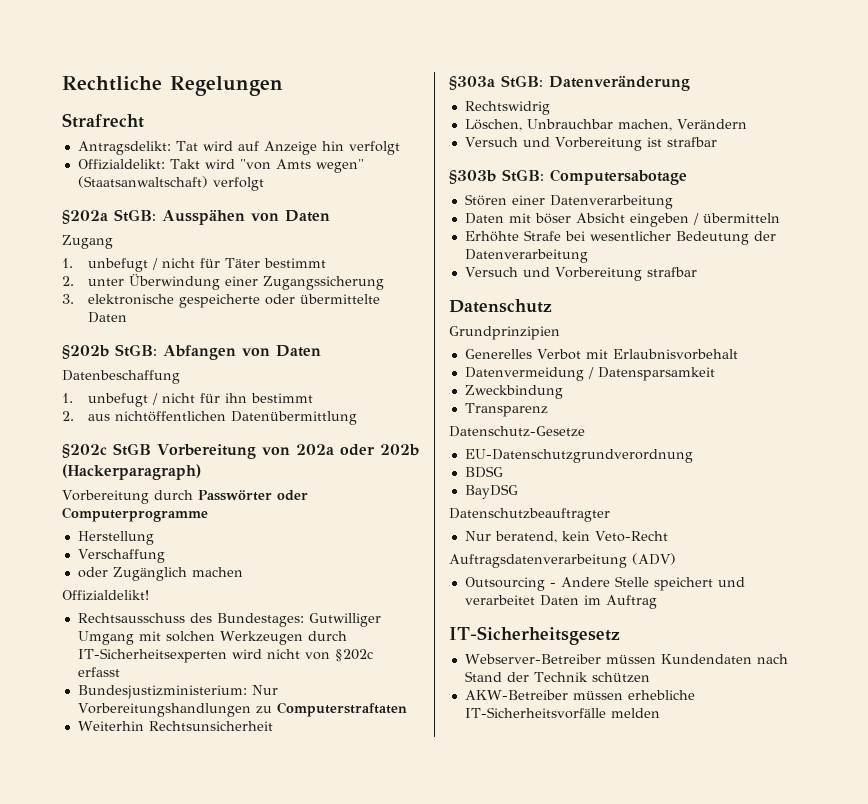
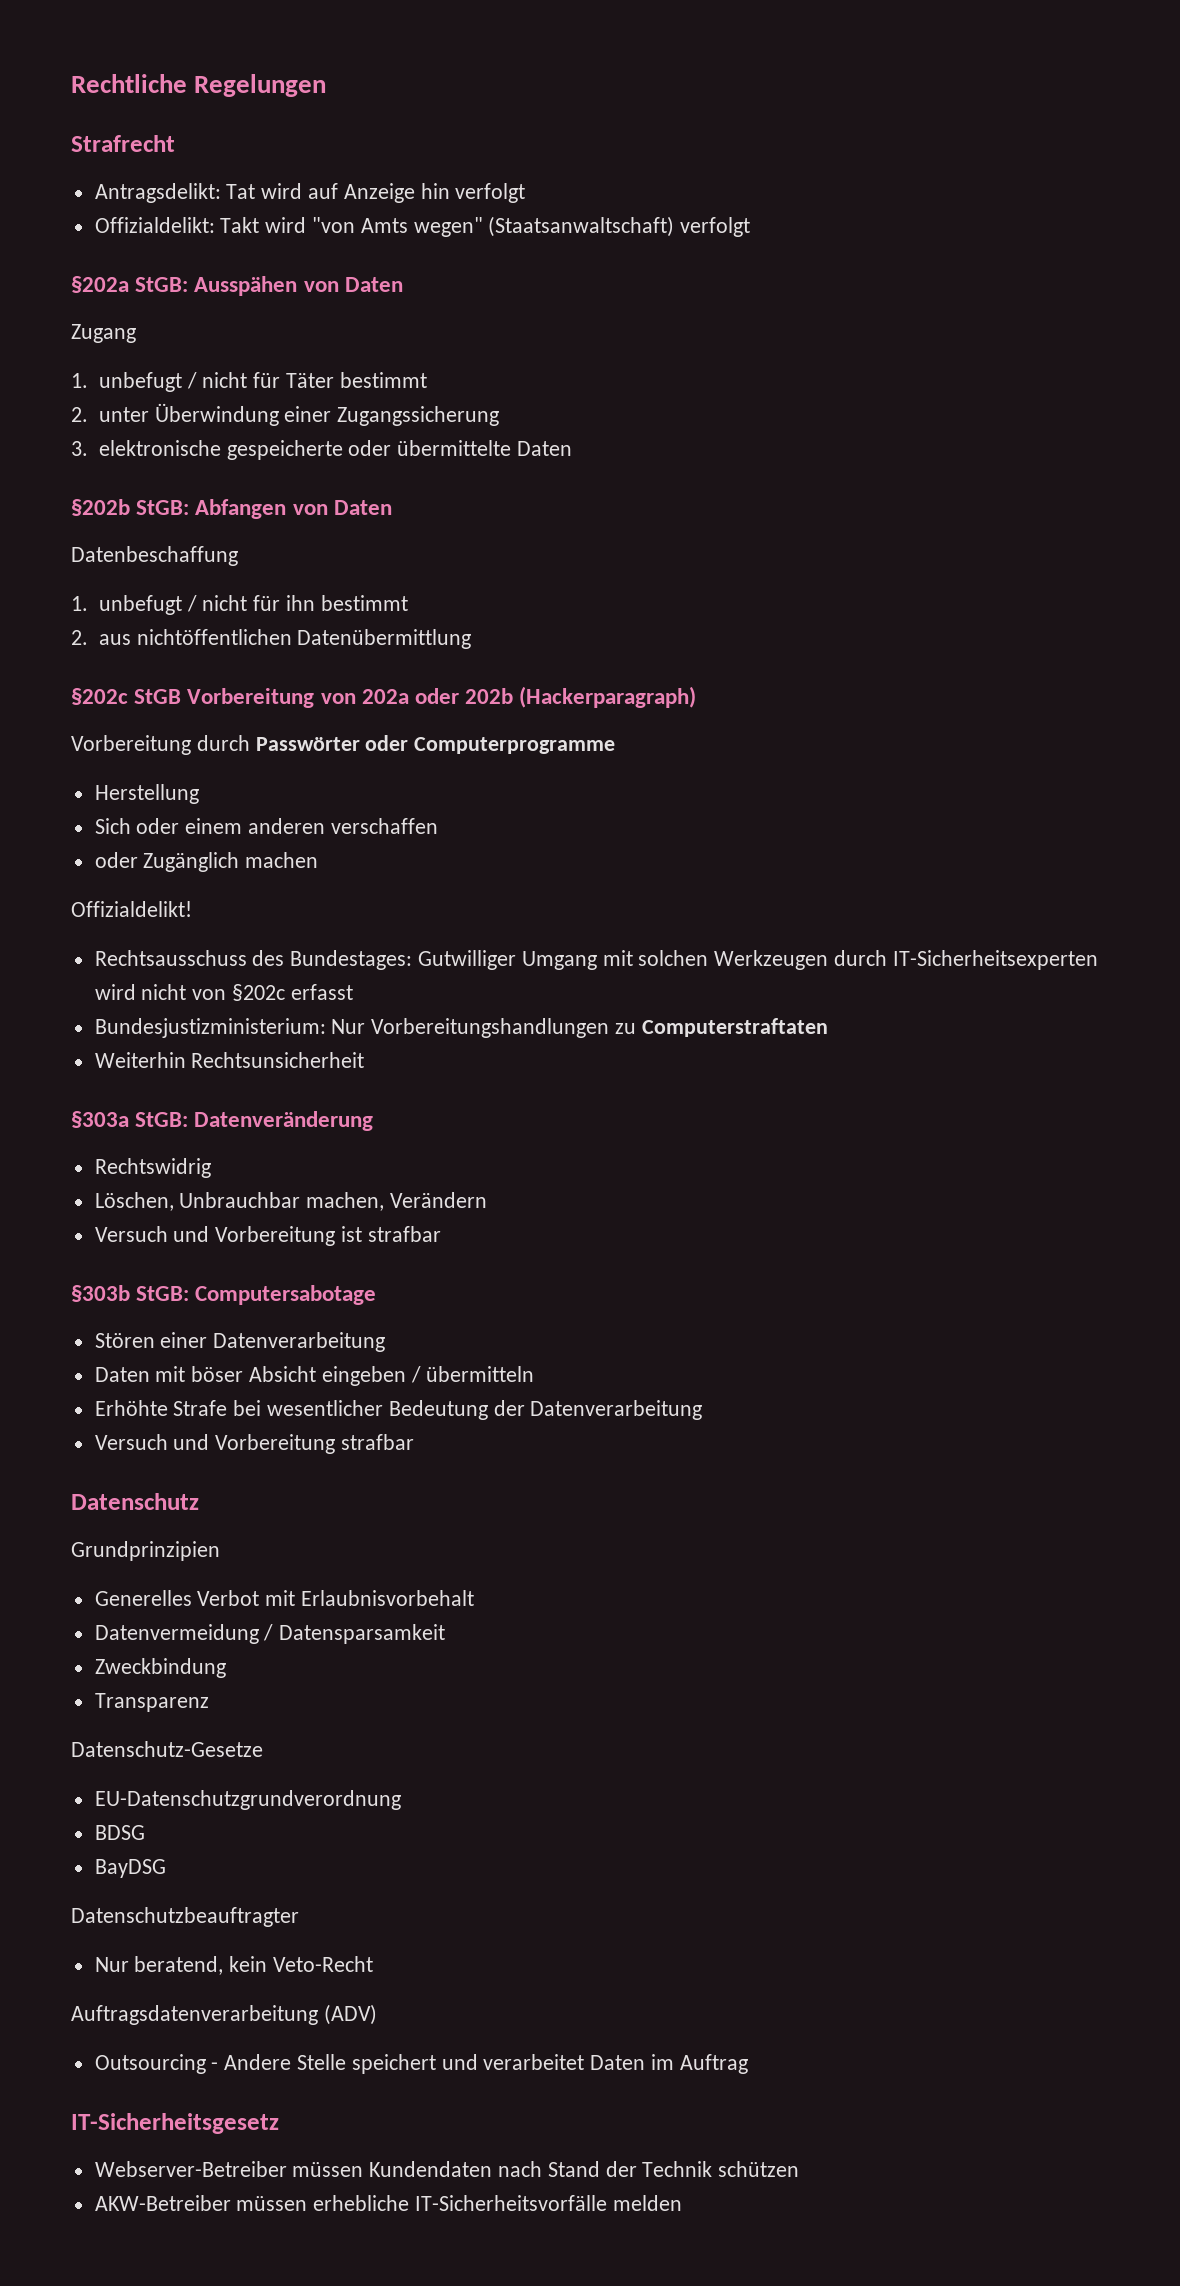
[77,549,165,563] Verschaffung -> [94,818,438,834] Sich oder einem anderen verschaffen

